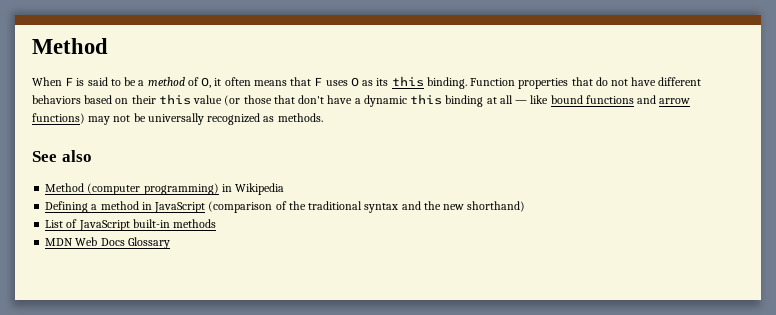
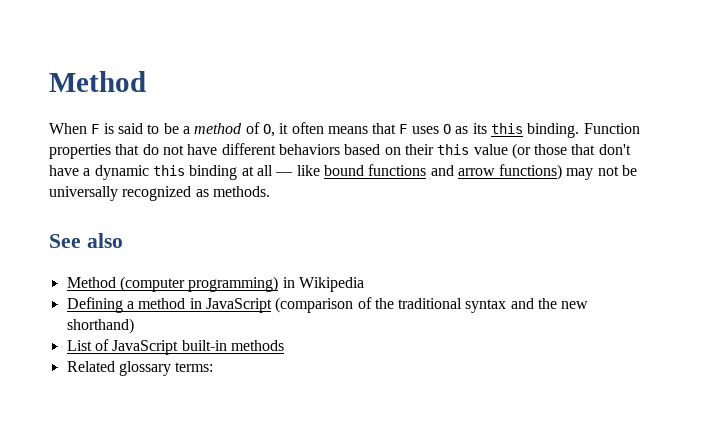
[45,237,170,249] MDN Web Docs Glossary -> [66,361,214,376] Related glossary terms:

